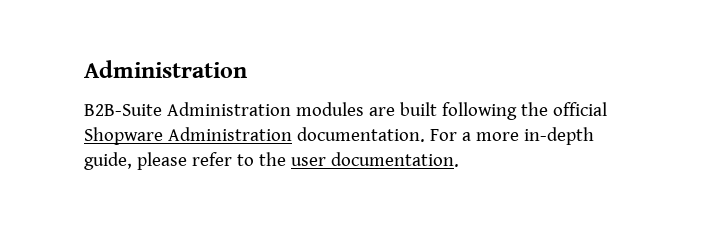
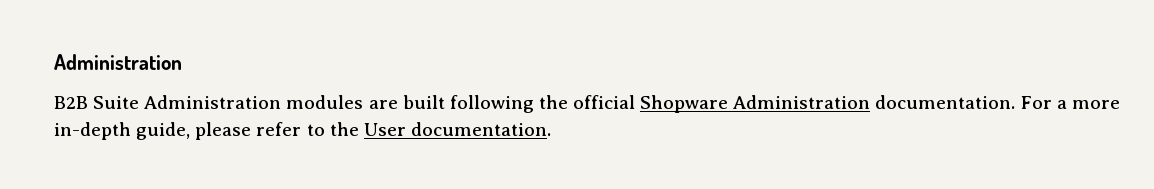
[84,104,162,116] B2B-Suite -> [54,96,140,109] B2B Suite
[290,157,326,166] user -> [363,123,406,136] User

